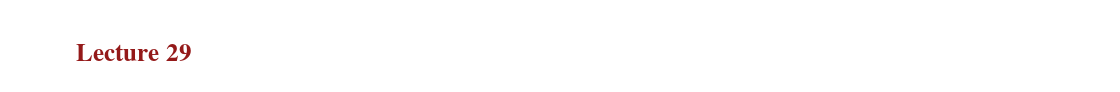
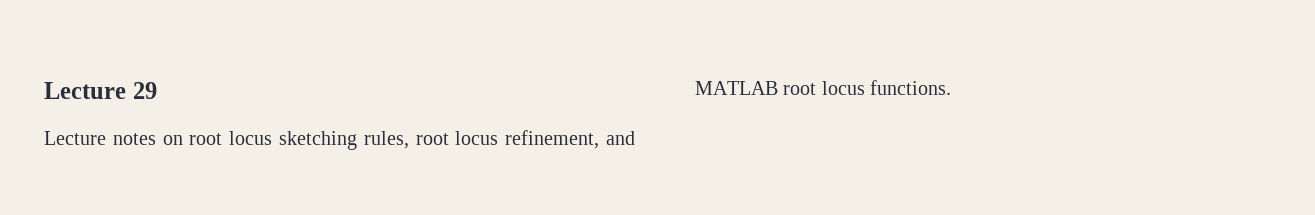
(192, 52) none -> [44,130,635,150] [695,80,952,95] // Lecture notes on root locus sketching rules, root locus refinement, and MATLAB root locus functions.

